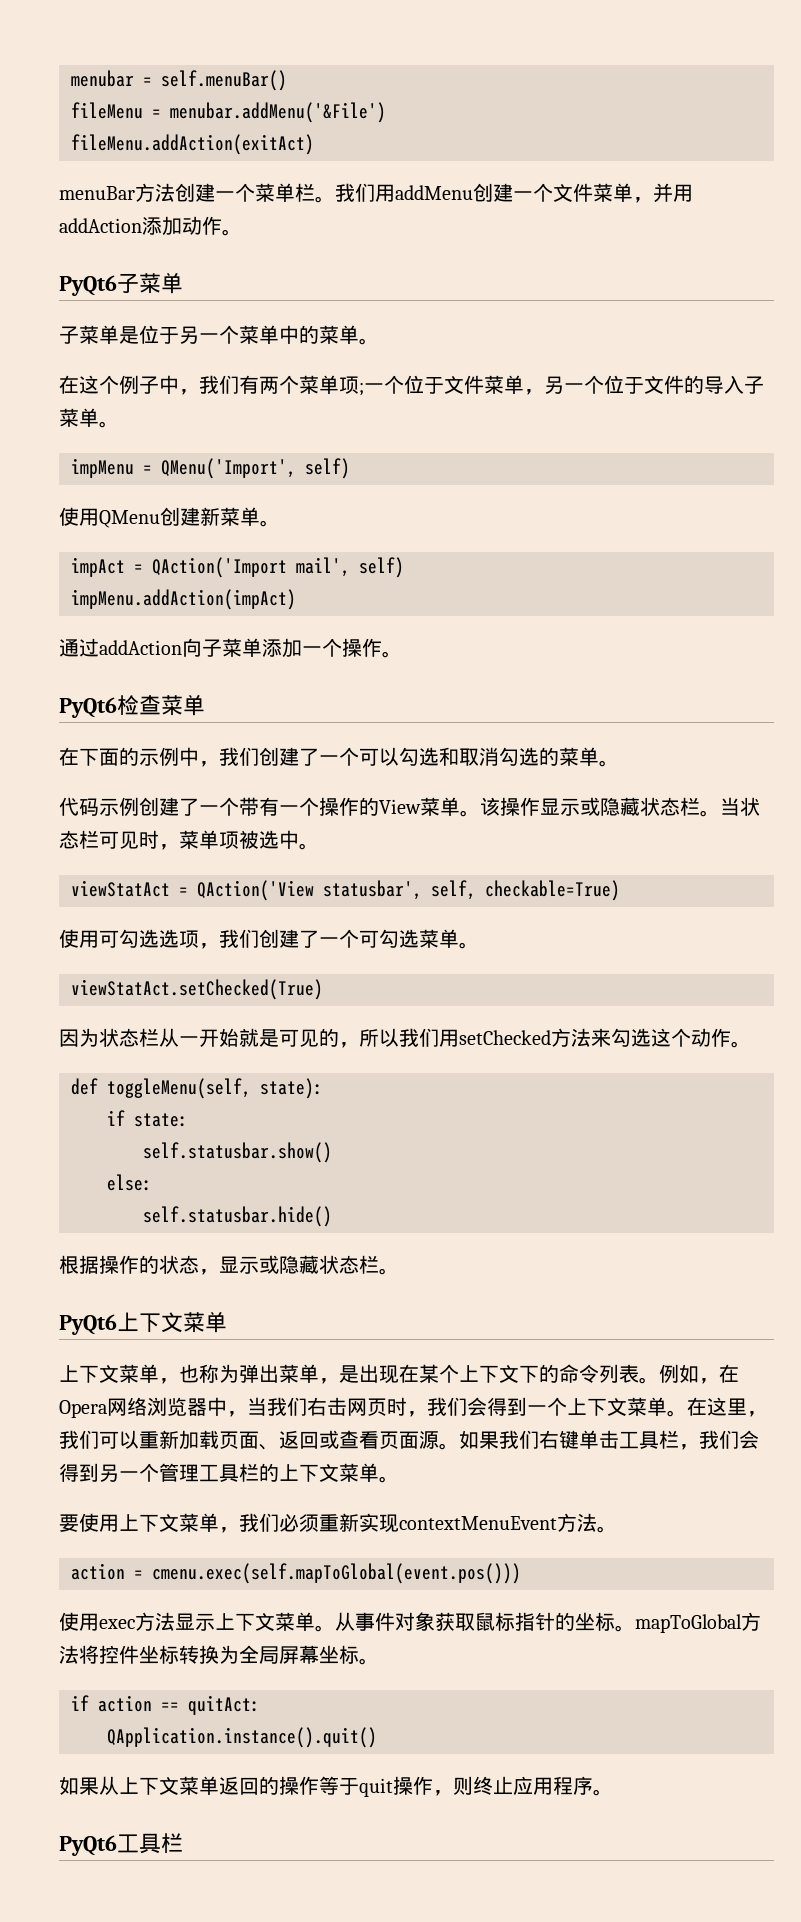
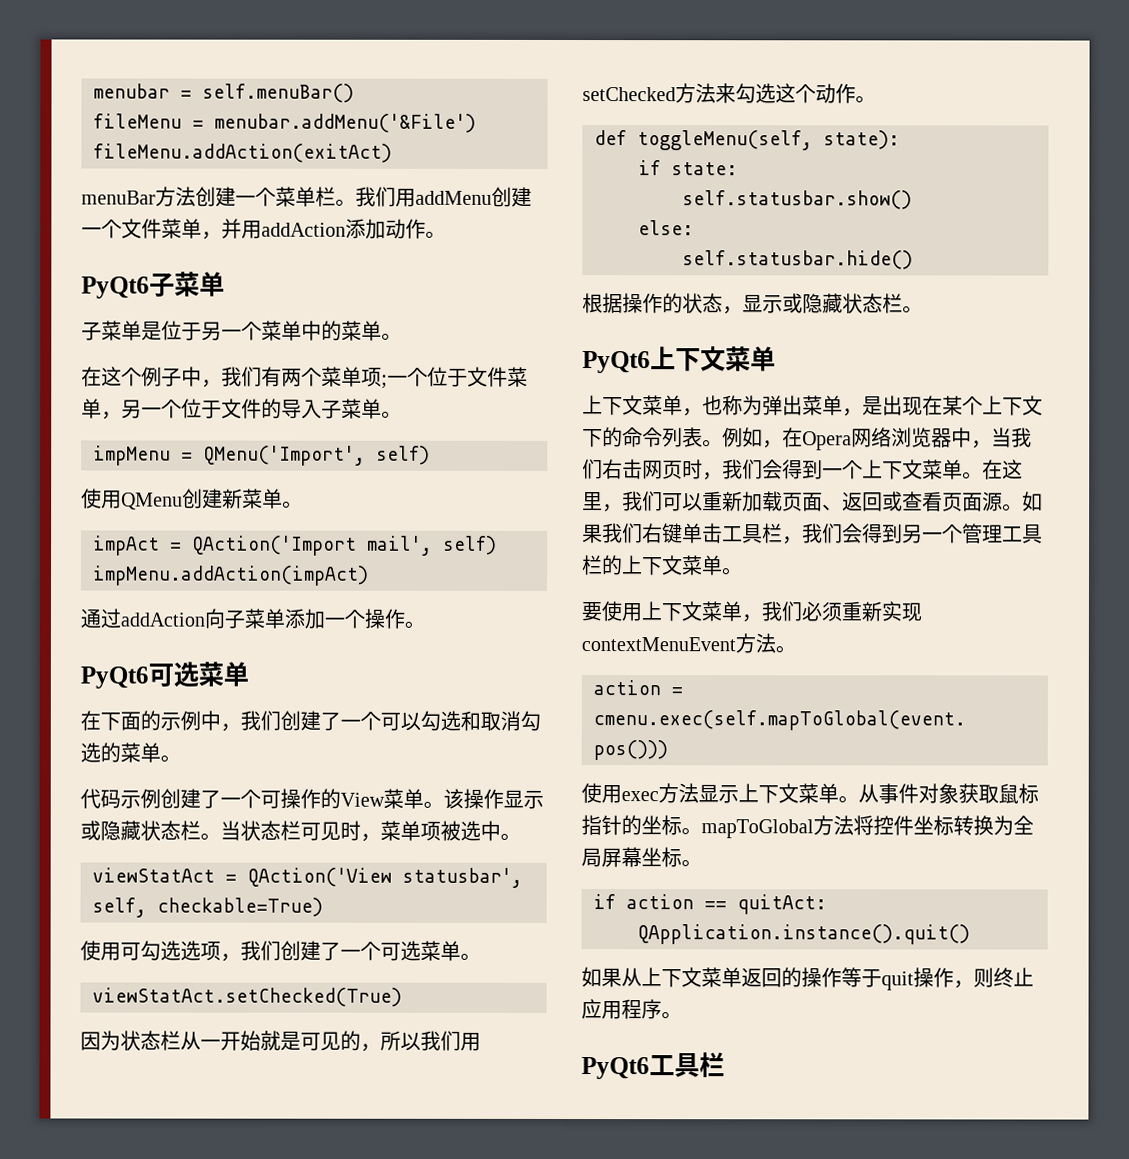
[117,695,161,715] 检查 -> [148,661,199,688] 可选
[239,797,319,816] 带有一个 -> [260,790,281,809] 可
[379,929,399,948] 勾 -> (401, 951) none

